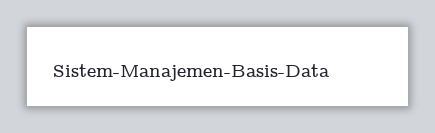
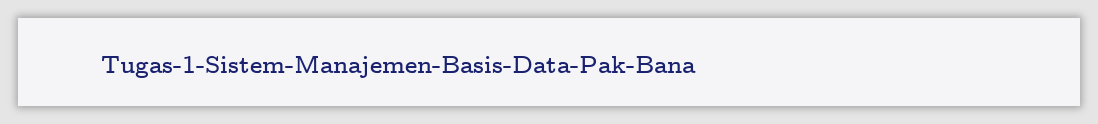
[53,64,330,81] Sistem-Manajemen-Basis-Data -> [101,55,696,78] Tugas-1-Sistem-Manajemen-Basis-Data-Pak-Bana

